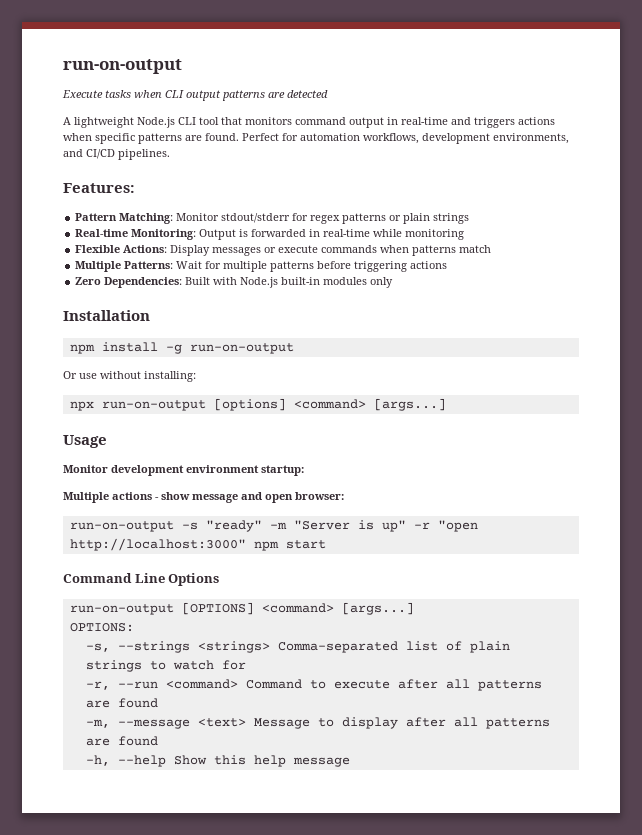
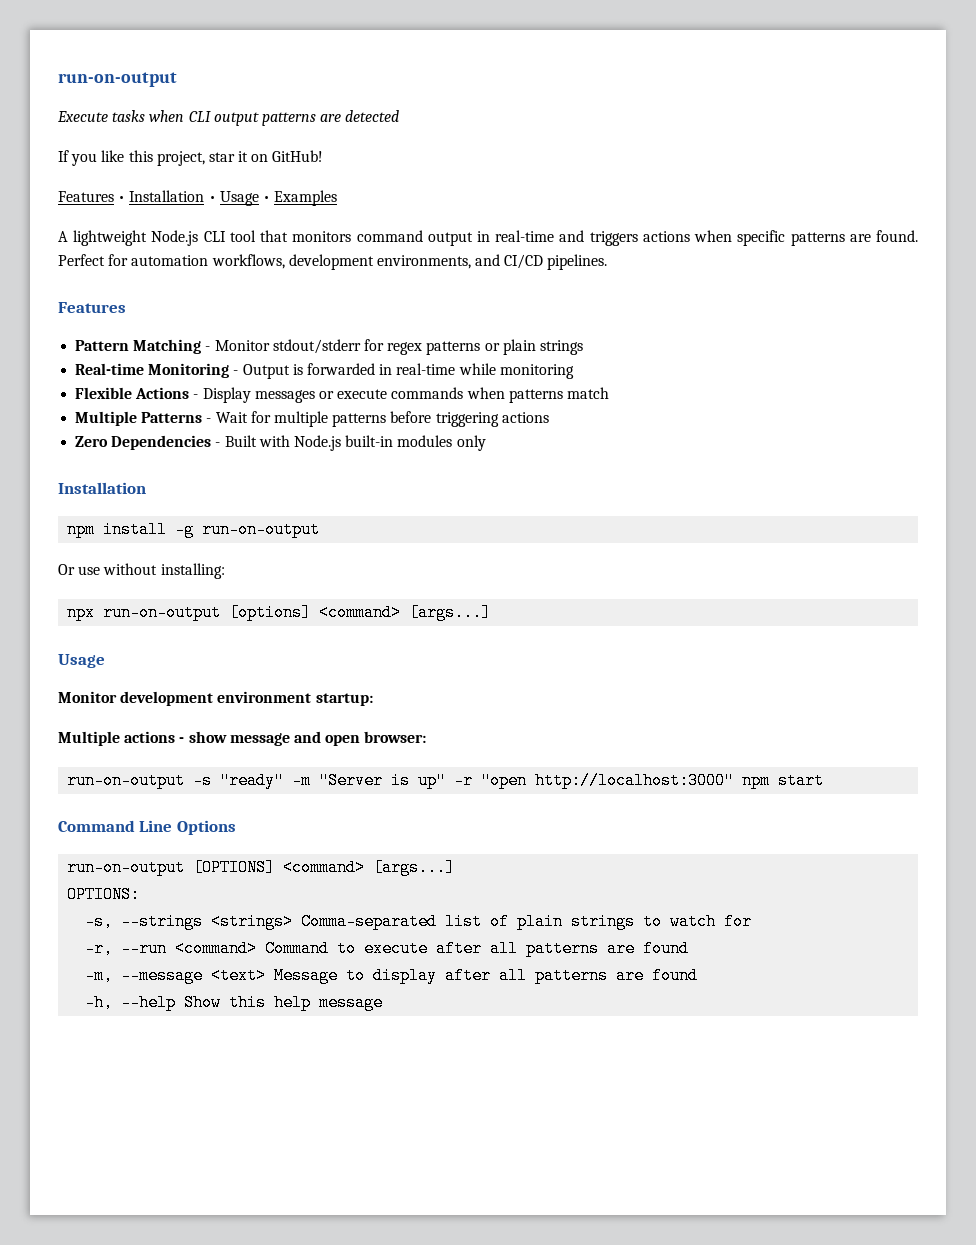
(328, 94) none -> [58,150,324,166] [58,190,338,206] // If you like this project, star it on GitHub! // Features • Installation • Usage • Examples
[63,183,135,193] Features: -> [58,302,126,313] Features
[119,213,174,224] Matching: -> [133,339,211,354] Matching -
[131,229,197,240] Monitoring: -> [148,363,239,378] Monitoring -
[123,245,168,253] Actions: -> [135,387,199,399] Actions -
[124,261,174,269] Patterns: -> [141,412,212,423] Patterns -
[104,277,183,288] Dependencies: -> [111,435,221,450] Dependencies -

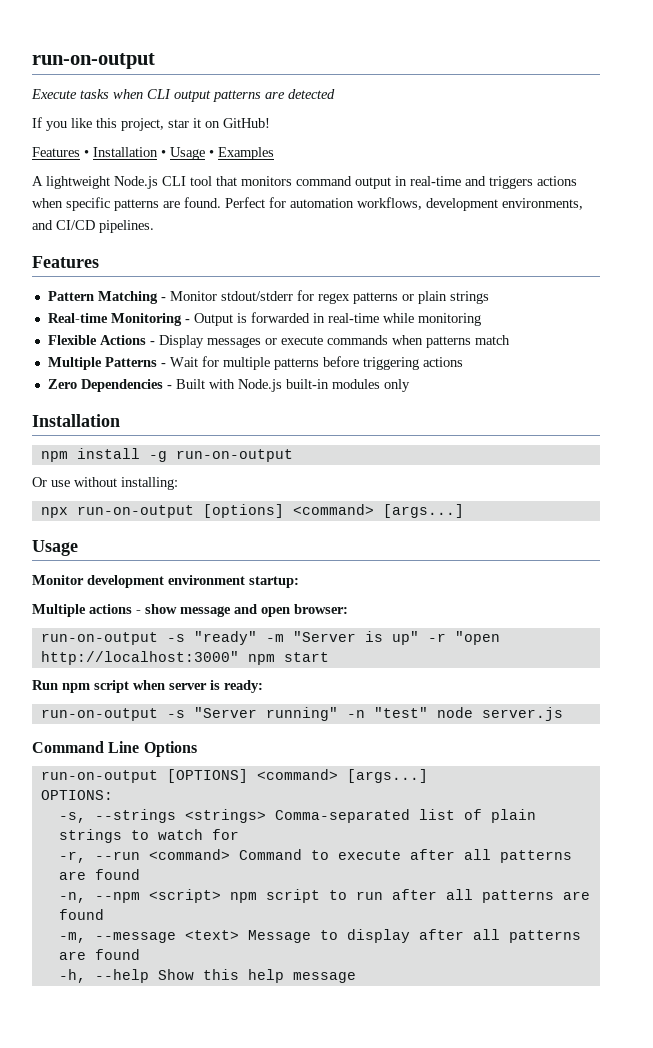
(825, 780) none -> [32,680,263,693] [40,707,563,721] // Run npm script when server is ready: // run-on-output -s "Server running" -n "test" node server.js
(690, 948) none -> [58,889,590,903] [58,909,104,920] // -n, --npm <script> npm script to run after all patterns are found

